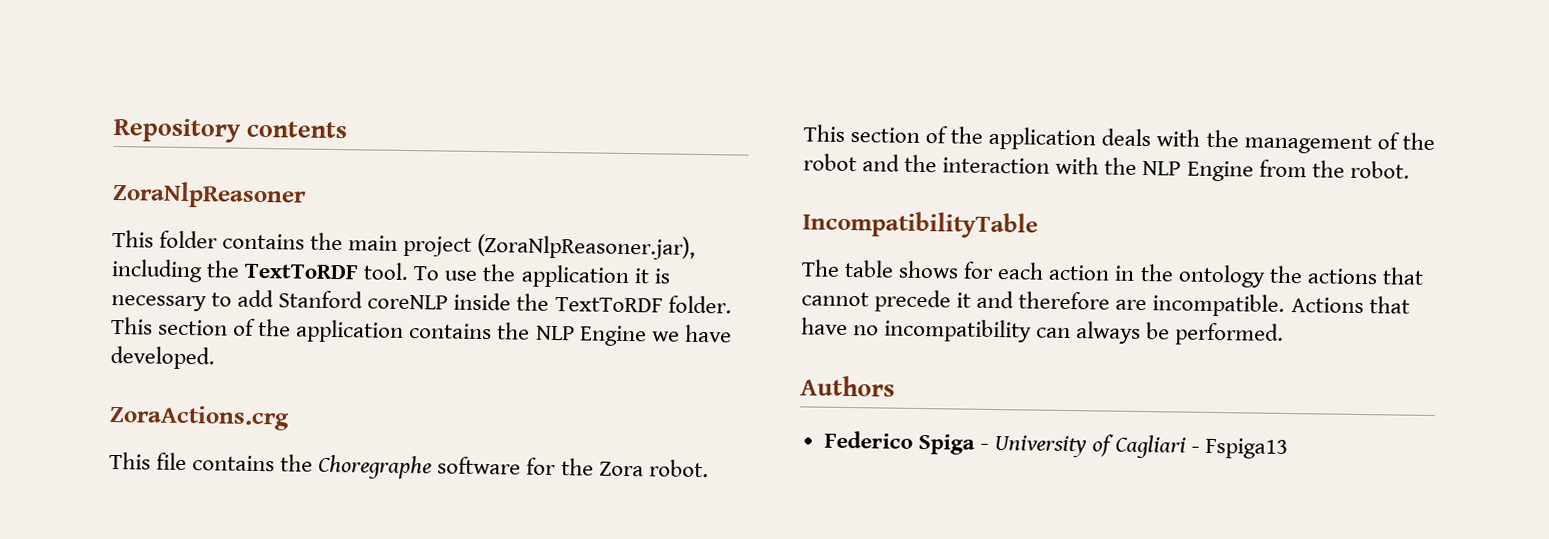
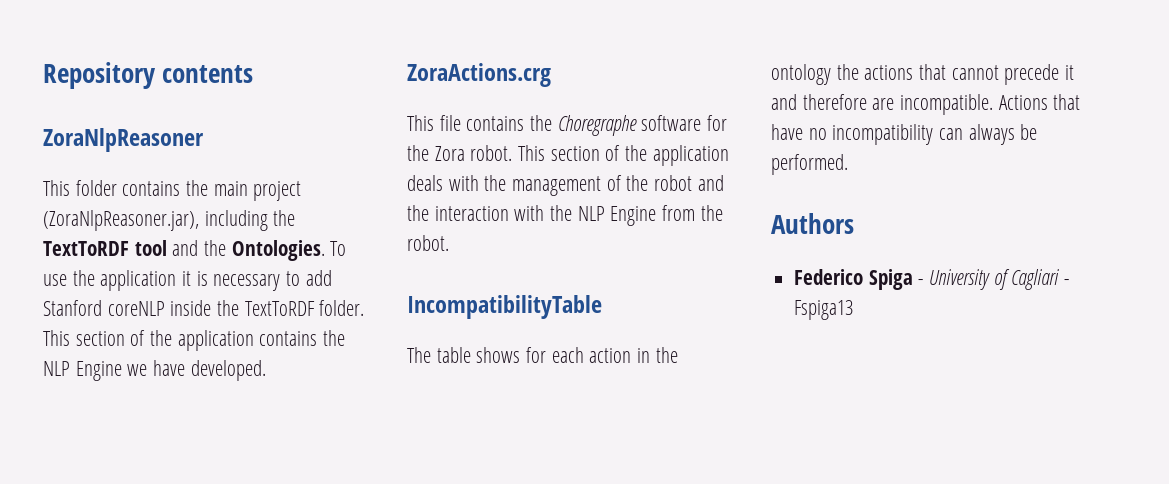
[363,262,410,281] tool. -> [134,240,325,261] tool and the Ontologies.

